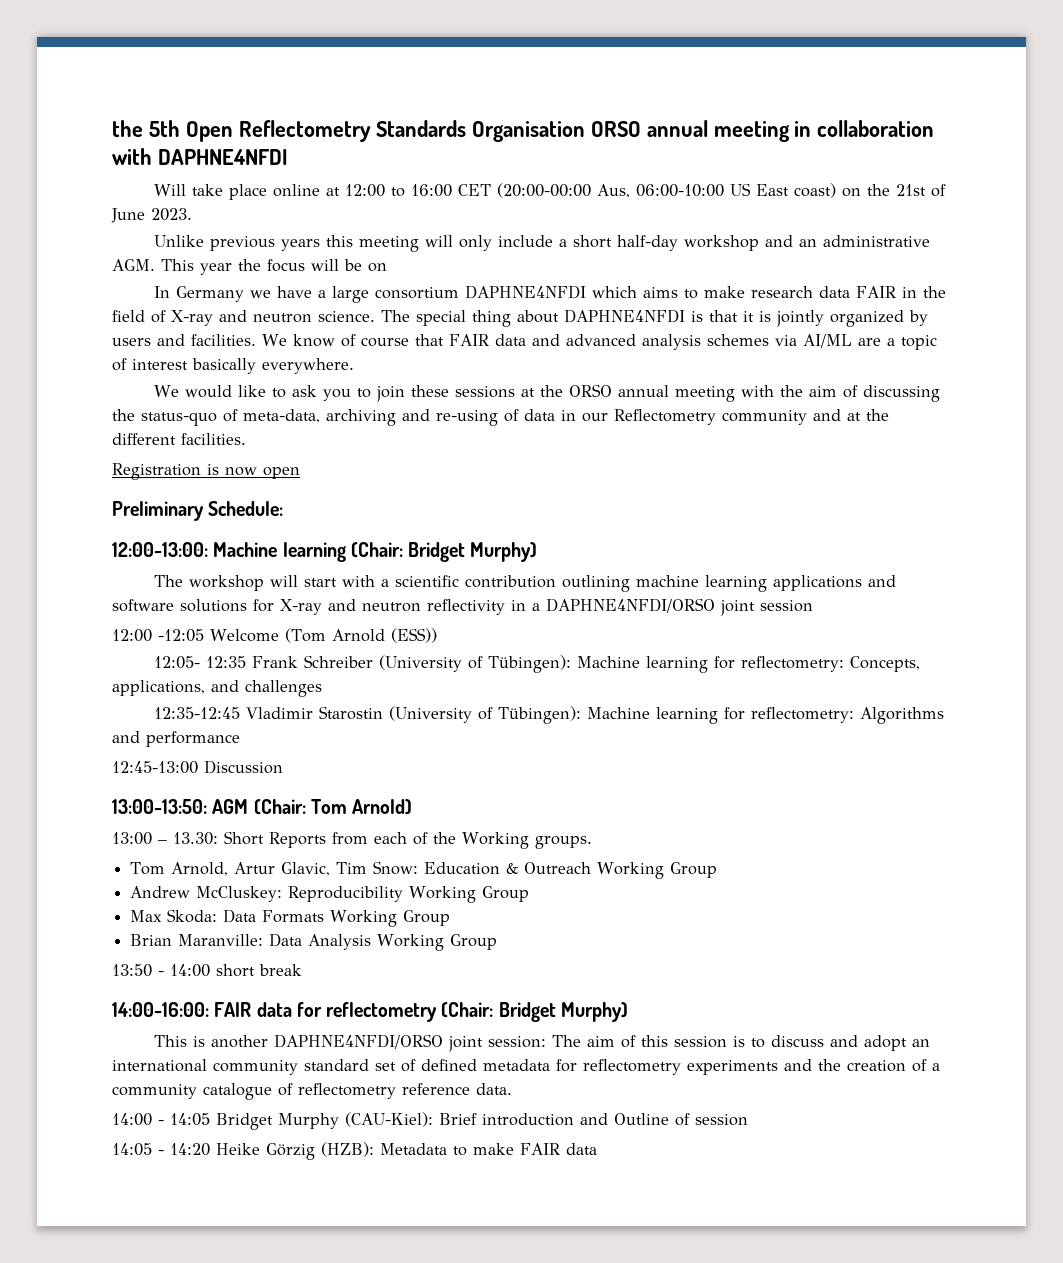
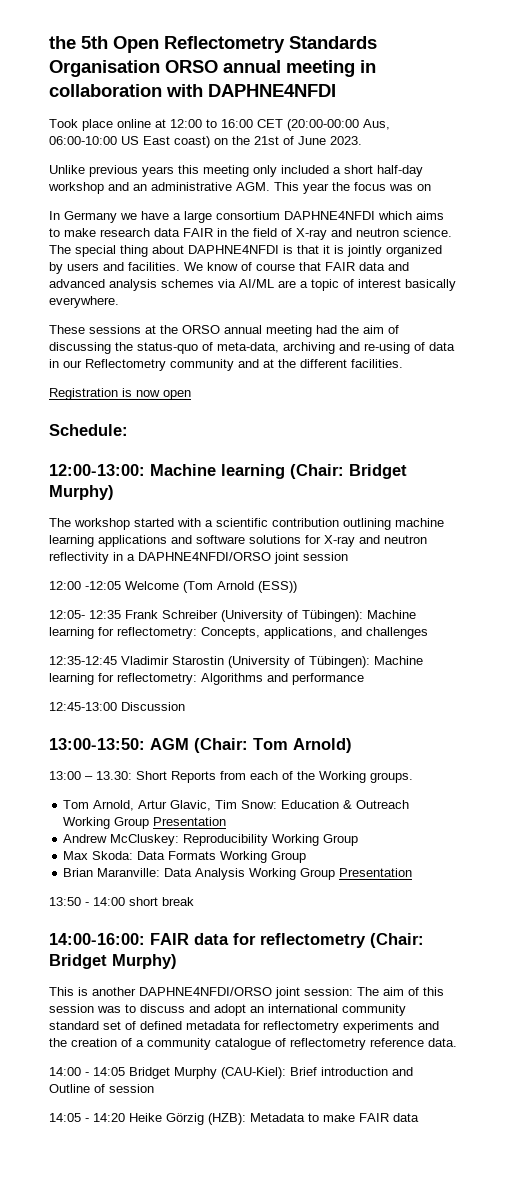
[153,184,223,196] Will take -> [49,119,78,128] Took
[424,235,553,251] will only include -> [253,165,329,177] only included
[311,259,362,271] will be -> [389,184,413,191] was
[153,385,449,402] We would like to ask you to join these -> [49,325,85,334] These
[740,385,774,397] with -> [316,325,337,334] had
[112,501,204,521] Preliminary -> (191, 395) none
[269,575,337,587] will start -> [134,518,174,527] started
(718, 870) none -> [153,817,227,826] Presentation
(498, 942) none -> [339,868,413,877] Presentation
[732,1036,745,1047] is -> [97,1006,121,1013] was

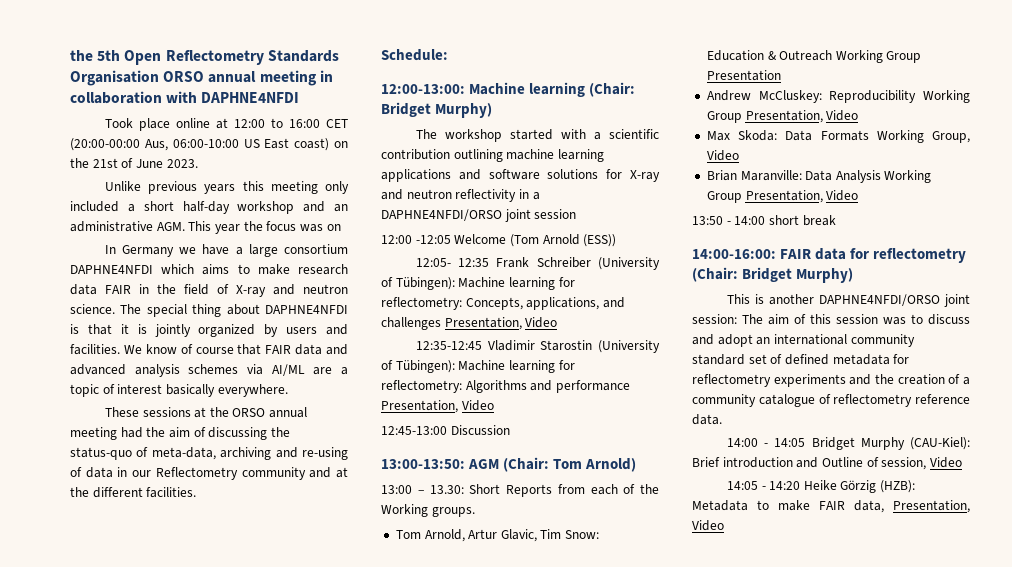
[49,388,191,400] // Registration is now open -> (197, 492) none
(428, 633) none -> [444,317,558,330] Presentation, Video
(364, 679) none -> [381,400,494,413] Presentation, Video
(359, 840) none -> [745,110,859,123] Presentation, Video
[271,851,307,863] Group -> [932,131,970,143] [706,150,739,161] Group, Video
[339,868,413,877] Presentation -> [745,190,859,203] Presentation, Video
[109,1084,154,1093] session -> [881,457,962,470] session, Video
[393,1113,419,1122] data -> [854,500,970,513] [692,520,724,531] data, Presentation, Video

